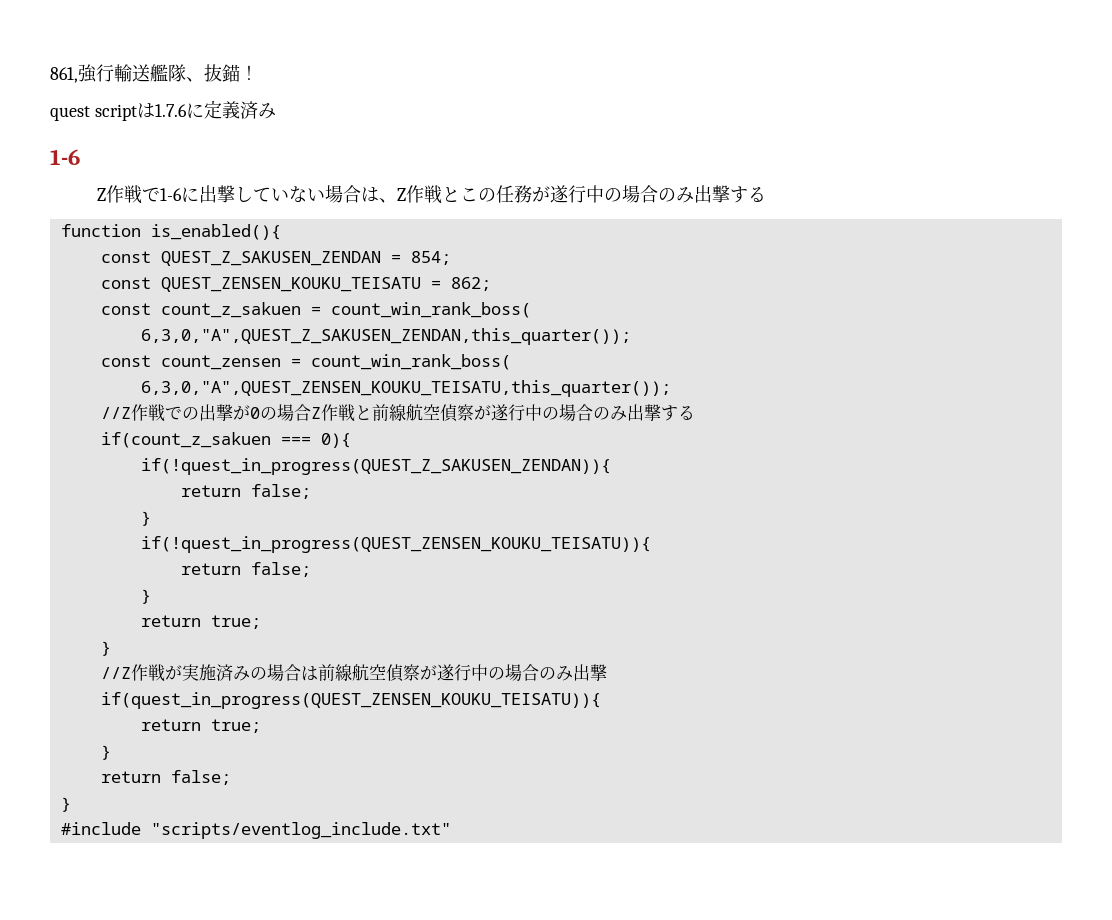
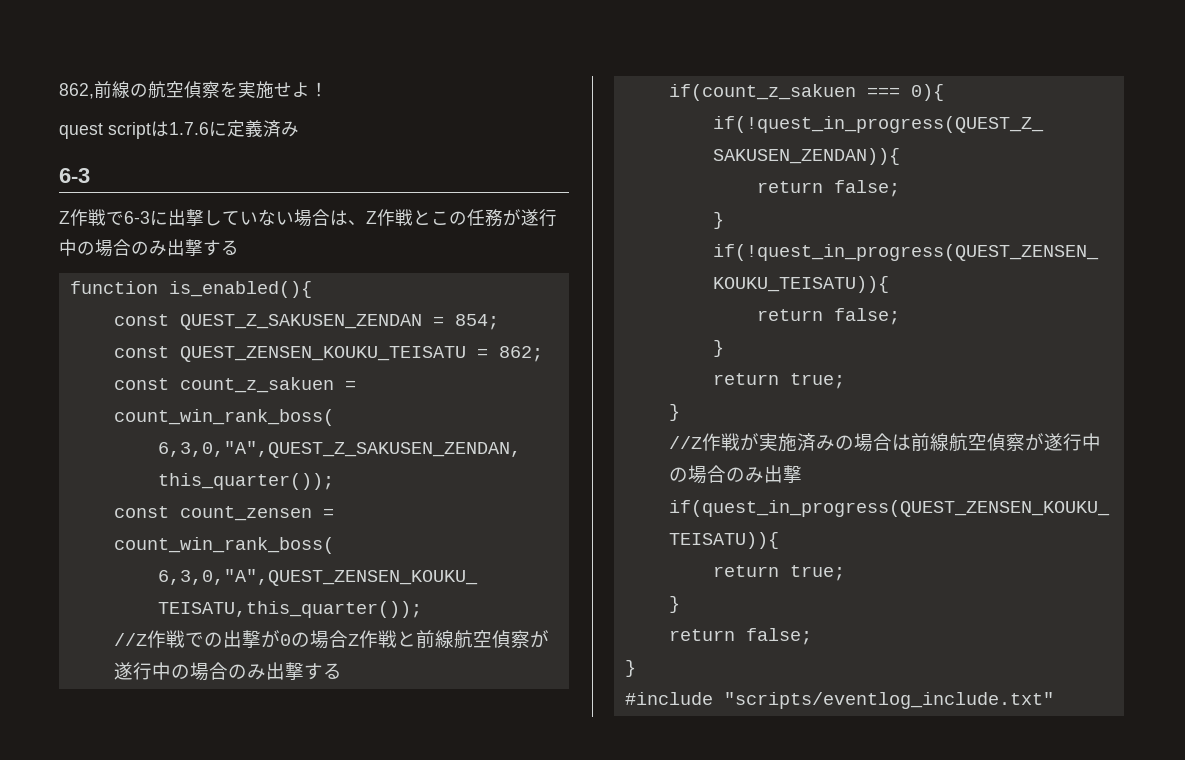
[50,64,240,83] 861,強行輸送艦隊、抜錨 -> [59,81,310,99] 862,前線の航空偵察を実施せよ
[50,149,80,165] 1-6 -> [59,168,90,183] 6-3
[159,188,182,201] 1-6 -> [124,211,150,224] 6-3

